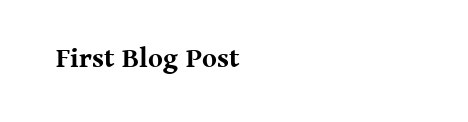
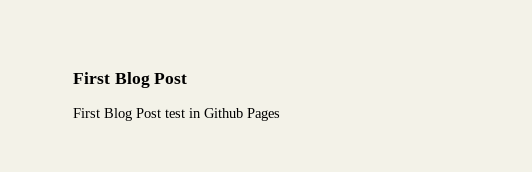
[56,46,240,74] First Blog Post -> [73,72,188,88] [73,108,280,121] First Blog Post // First Blog Post test in Github Pages

